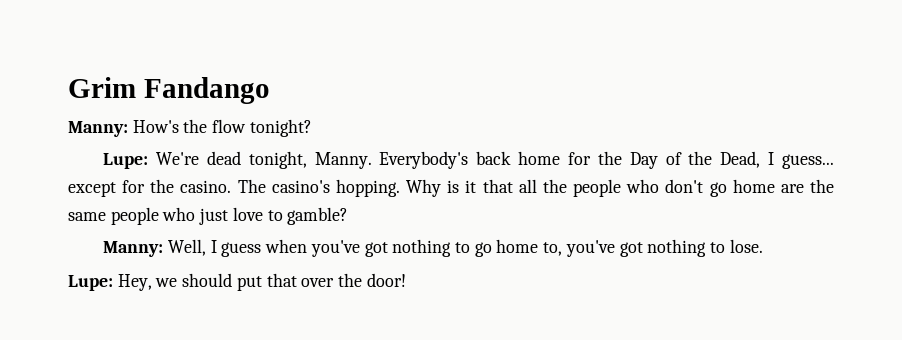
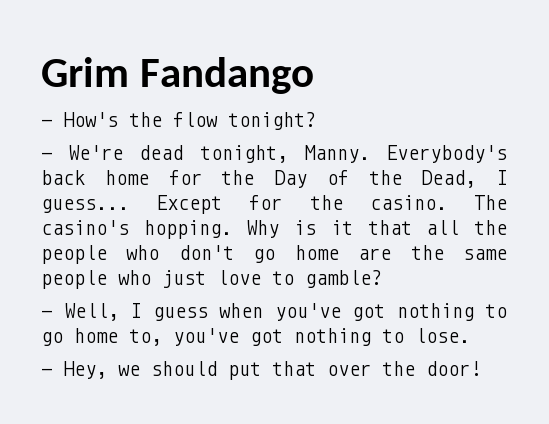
[68,121,128,137] Manny: -> [41,119,52,127] —
[103,153,149,169] Lupe: -> [41,152,52,160] —
[68,182,116,197] except -> [156,195,223,214] Except
[103,241,164,257] Manny: -> [41,310,52,318] —
[68,275,113,291] Lupe: -> [41,368,52,376] —

